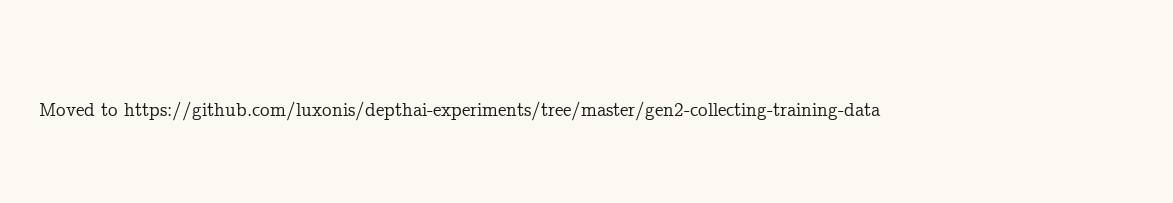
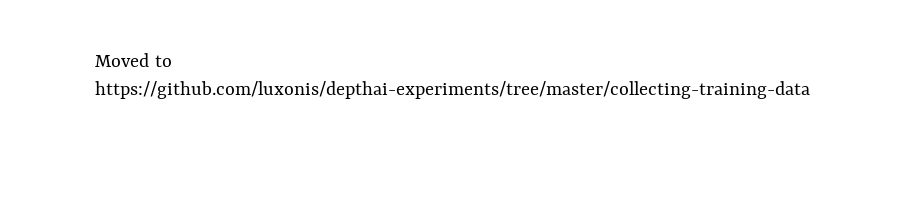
[124,101,881,121] https://github.com/luxonis/depthai-experiments/tree/master/gen2-collecting-training-data -> [95,81,810,99] https://github.com/luxonis/depthai-experiments/tree/master/collecting-training-data

